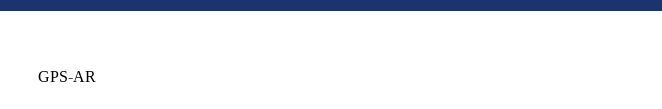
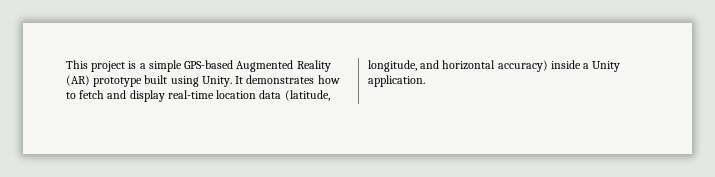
[38,71,96,82] GPS-AR -> [66,60,331,72] [66,75,340,87] [66,90,330,102] [368,60,621,72] [368,75,425,87] This project is a simple GPS-based Augmented Reality (AR) prototype built using Unity. It demonstrates how to fetch and display real-time location data (latitude, longitude, and horizontal accuracy) inside a Unity application.

